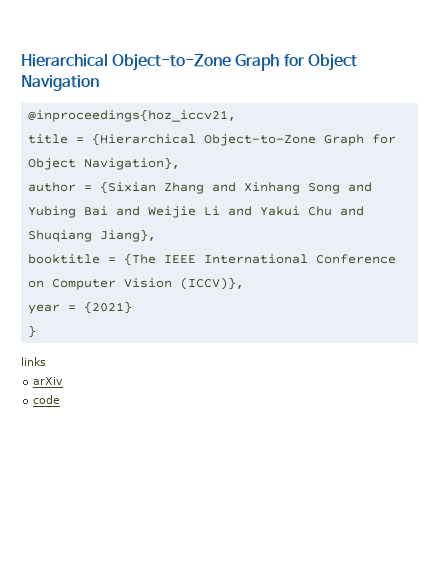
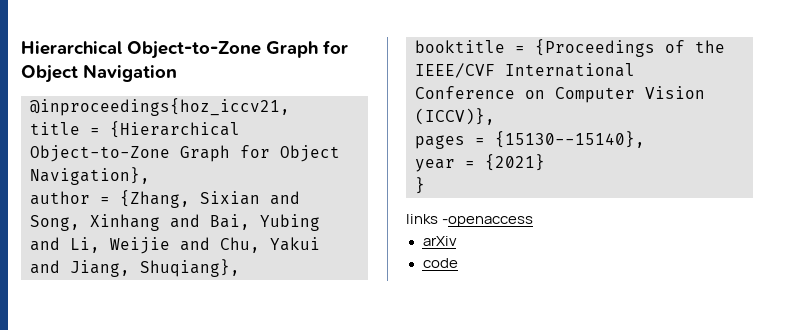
[99,181,372,194] [27,206,364,218] [27,229,156,242] [27,253,196,266] {Sixian Zhang and Xinhang Song and Yubing Bai and Weijie Li and Yakui Chu and Shuqiang Jiang}, // booktitle = {The IEEE -> [120,190,300,208] [30,214,320,231] [30,237,320,254] [30,259,240,277] [415,39,725,57] [415,63,495,78] {Zhang, Sixian and Song, Xinhang and Bai, Yubing and Li, Weijie and Chu, Yakui and Jiang, Shuqiang}, // booktitle = {Proceedings of the IEEE/CVF
(244, 283) none -> [415,131,645,149] // pages = {15130--15140},
(46, 361) none -> [442,216,534,227] -openaccess

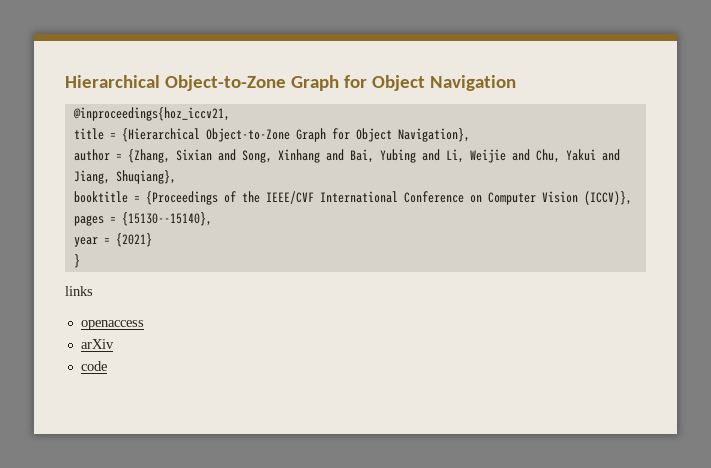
[442,216,534,227] -openaccess -> [80,320,144,330] // openaccess

